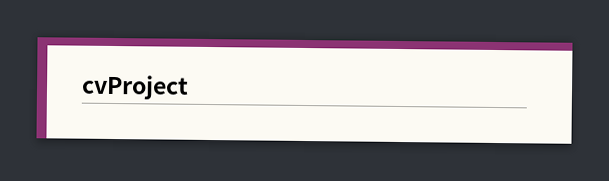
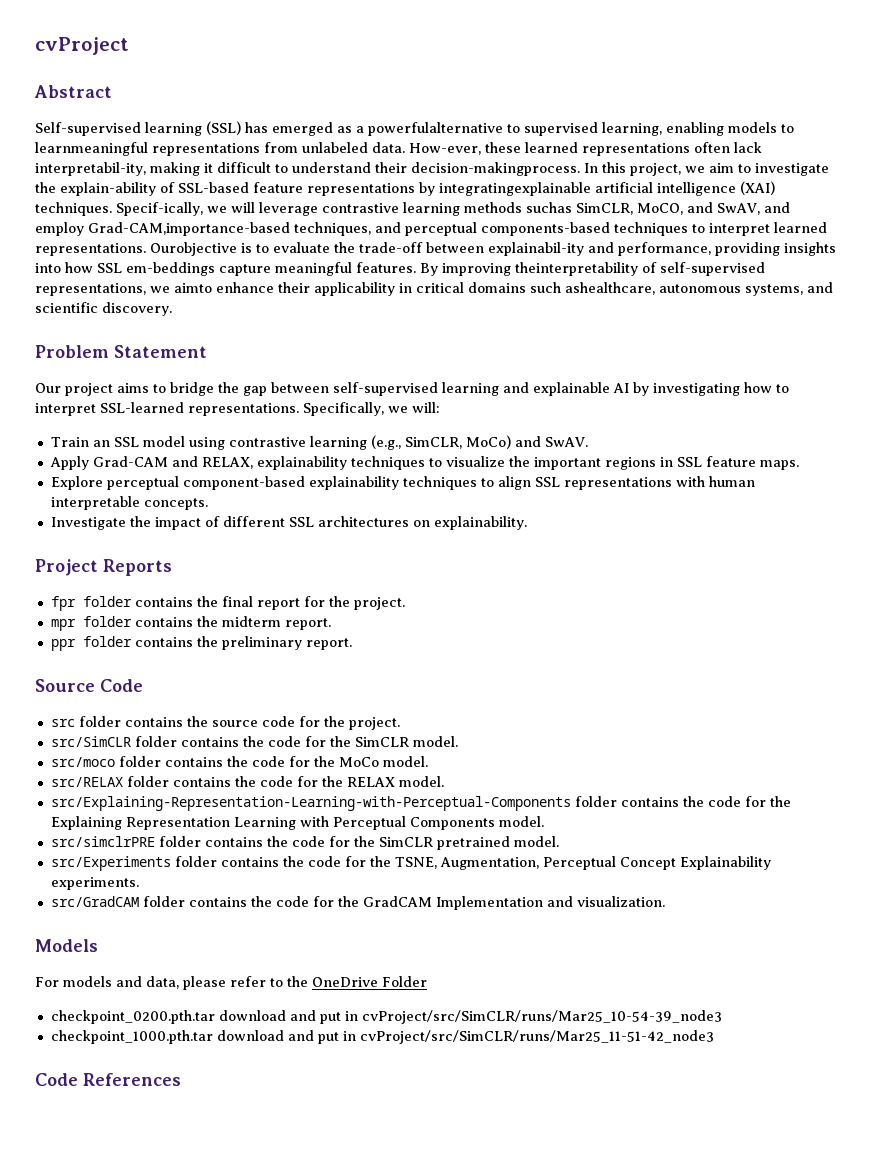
(189, 87) none -> [34,85,112,98] [35,121,794,136] [35,142,762,156] [35,162,829,176] [35,181,775,196] [35,202,790,216] [35,222,827,236] [35,242,836,256] [35,262,765,276] [35,282,833,296] [35,302,172,316] [35,345,207,358] [35,382,789,396] [35,402,440,416] [50,435,588,450] [49,456,799,470] [50,476,755,490] [50,496,208,510] [50,516,527,530] [35,559,172,576] [50,596,405,611] [50,616,331,631] [50,636,352,651] [35,679,143,692] [50,716,400,730] [50,736,458,747] [50,756,428,767] [50,776,444,787] [50,796,791,811] [50,816,544,830] [50,836,559,850] [50,856,771,871] [50,877,139,890] [50,896,665,910] [35,939,98,952] [35,976,427,990] [50,1010,722,1024] [50,1030,714,1044] [35,1073,181,1086] // Abstract // Self-supervised learning (SSL) has emerged as a powerfulalternative to supervised learning, enabling models to learnmeaningful representations from unlabeled data. How-ever, these learned representations often lack interpretabil-ity, making it difficult to understand their decision-makingprocess. In this project, we aim to investigate the explain-ability of SSL-based feature representations by integratingexplainable artificial intelligence (XAI) techniques. Specif-ically, we will leverage contrastive learning methods suchas SimCLR, MoCO, and SwAV, and employ Grad-CAM,importance-based techniques, and perceptual components-based techniques to interpret learned representations. Ourobjective is to evaluate the trade-off between explainabil-ity and performance, providing insights into how SSL em-beddings capture meaningful features. By improving theinterpretability of self-supervised representations, we aimto enhance their applicability in critical domains such ashealthcare, autonomous systems, and scientific discovery. // Problem Statement // Our project aims to bridge the gap between self-supervised learning and explainable AI by investigating how to interpret SSL-learned representations. Specifically, we will: // Train an SSL model using contrastive learning (e.g., SimCLR, MoCo) and SwAV. // Apply Grad-CAM and RELAX, explainability techniques to visualize the important regions in SSL feature maps. // Explore perceptual component-based explainability techniques to align SSL representations with human interpretable concepts. // Investigate the impact of different SSL architectures on explainability. // Project Reports // fpr folder contains the final report for the project. // mpr folder contains the midterm report. // ppr folder contains the preliminary report. // Source Code // src folder contains the source code for the project. // src/SimCLR folder contains the code for the SimCLR model. // src/moco folder contains the code for the MoCo model. // src/RELAX folder contains the code for the RELAX model. // src/Explaining-Representation-Learning-with-Perceptual-Components folder contains the code for the Explaining Representation Learning with Perceptual Components model. // src/simclrPRE folder contains the code for the SimCLR pretrained model. // src/Experiments folder contains the code for the TSNE, Augmentation, Perceptual Concept Explainability experiments. // src/GradCAM folder contains the code for the GradCAM Implementation and visualization. // Models // For models and data, please refer to the OneDrive Folder // checkpoint_0200.pth.tar download and put in cvProject/src/SimCLR/runs/Mar25_10-54-39_node3 // checkpoint_1000.pth.tar download and put in cvProject/src/SimCLR/runs/Mar25_11-51-42_node3 // Code References

